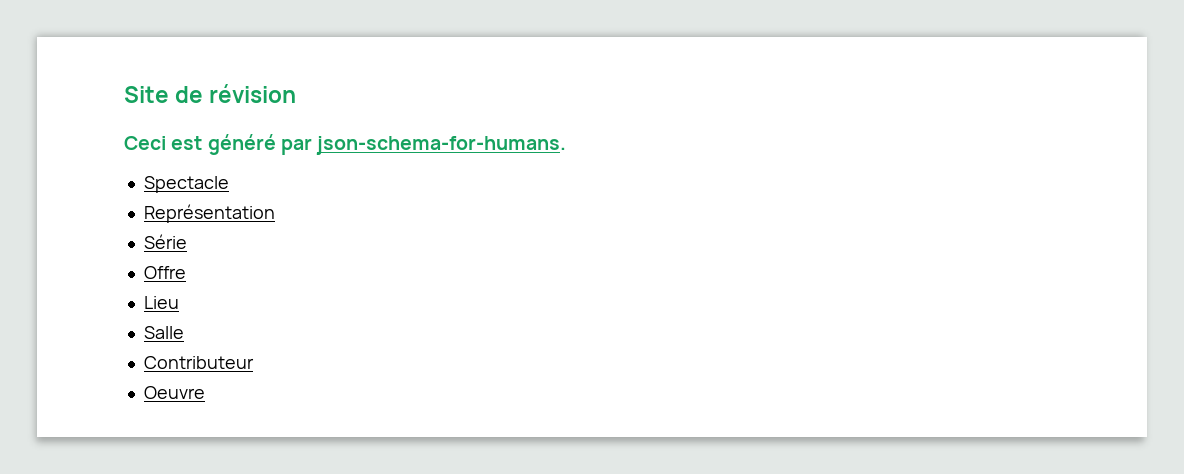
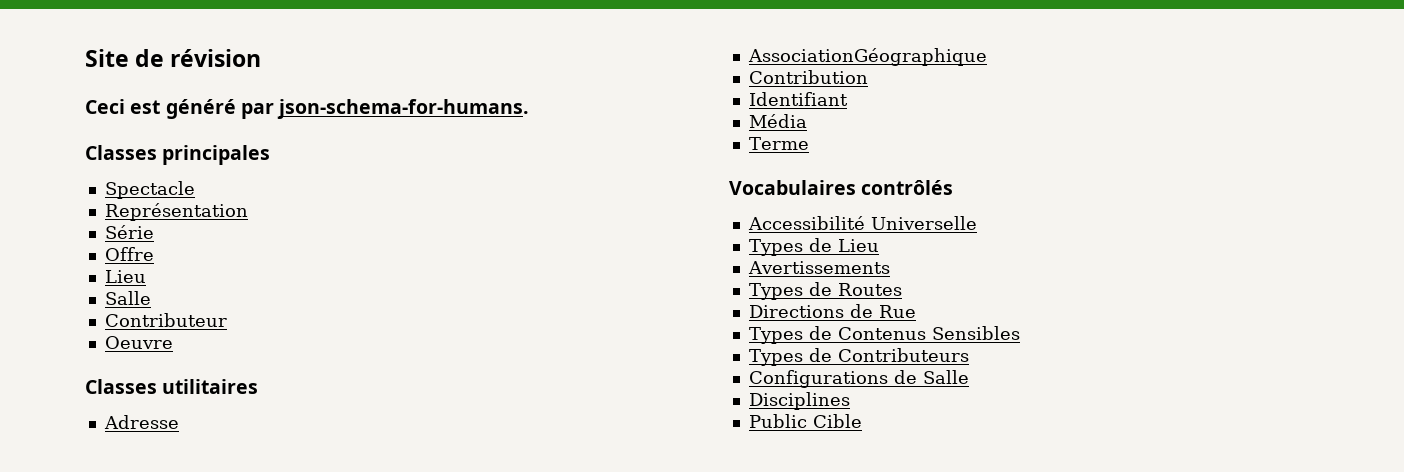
(567, 145) none -> [85,145,271,165] // Classes principales
(205, 392) none -> [85,379,259,394] [103,415,179,429] [747,48,987,66] [748,70,868,84] [748,92,848,106] [748,114,807,128] [748,137,809,150] [729,180,954,195] [747,216,977,230] [748,238,879,256] [747,261,890,274] [748,282,902,300] [748,304,916,318] [748,326,1020,344] [748,348,969,366] [748,370,969,388] [748,392,850,410] [748,414,862,428] // Classes utilitaires // Adresse // AssociationGéographique // Contribution // Identifiant // Média // Terme // Vocabulaires contrôlés // Accessibilité Universelle // Types de Lieu // Avertissements // Types de Routes // Directions de Rue // Types de Contenus Sensibles // Types de Contributeurs // Configurations de Salle // Disciplines // Public Cible

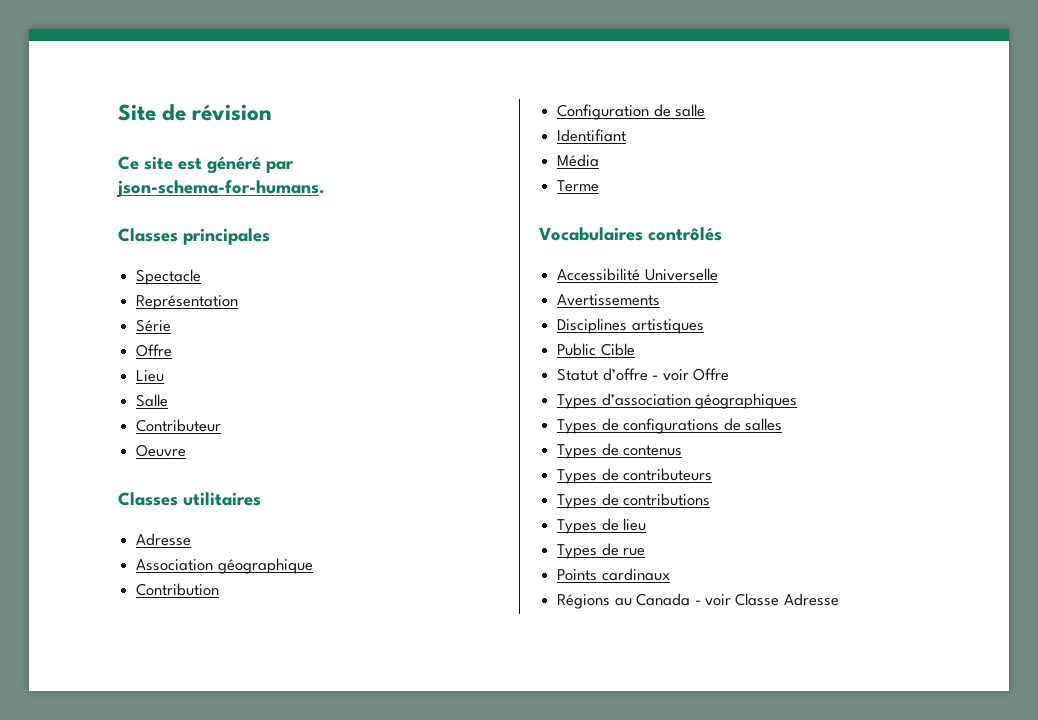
[85,99,125,114] Ceci -> [118,156,173,170] Ce site
[747,48,987,66] AssociationGéographique -> [136,558,313,574] Association géographique
(868, 77) none -> [557,104,706,120] // Configuration de salle
[748,238,879,256] [747,261,890,274] [748,282,902,300] [748,304,916,318] [748,326,1020,344] [748,348,969,366] [748,370,969,388] [748,392,850,410] [748,414,862,428] Types de Lieu // Avertissements // Types de Routes // Directions de Rue // Types de Contenus Sensibles // Types de Contributeurs // Configurations de Salle // Disciplines // Public Cible -> [557,294,661,306] [557,318,704,334] [557,343,635,356] [557,368,729,381] [557,393,798,409] [557,418,782,434] [557,443,683,459] [557,468,713,484] [557,493,711,509] [557,518,647,534] [557,543,646,559] [557,568,670,581] [557,593,839,609] Avertissements // Disciplines artistiques // Public Cible // Statut d’offre - voir Offre // Types d’association géographiques // Types de configurations de salles // Types de contenus // Types de contributeurs // Types de contributions // Types de lieu // Types de rue // Points cardinaux // Régions au Canada - voir Classe Adresse

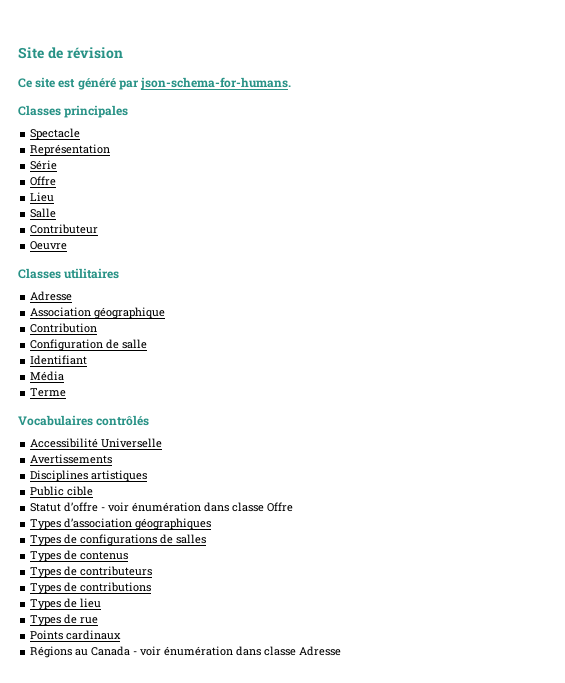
[600,343,635,356] Cible -> [67,486,94,496] cible
(689, 375) none -> [132,502,265,512] énumération dans classe
[735,593,780,606] Classe -> [164,646,297,656] énumération dans classe

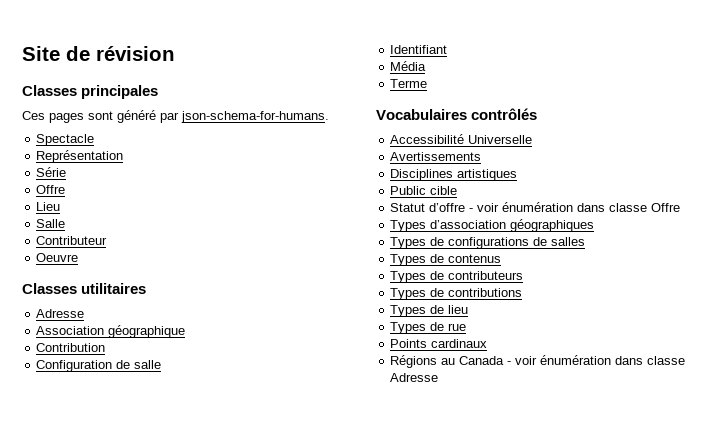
[18,77,76,88] Ce site est -> [22,85,159,99] [22,111,113,123] Classes principales // Ces pages sont
[18,105,129,118] // Classes principales -> (329, 117) none

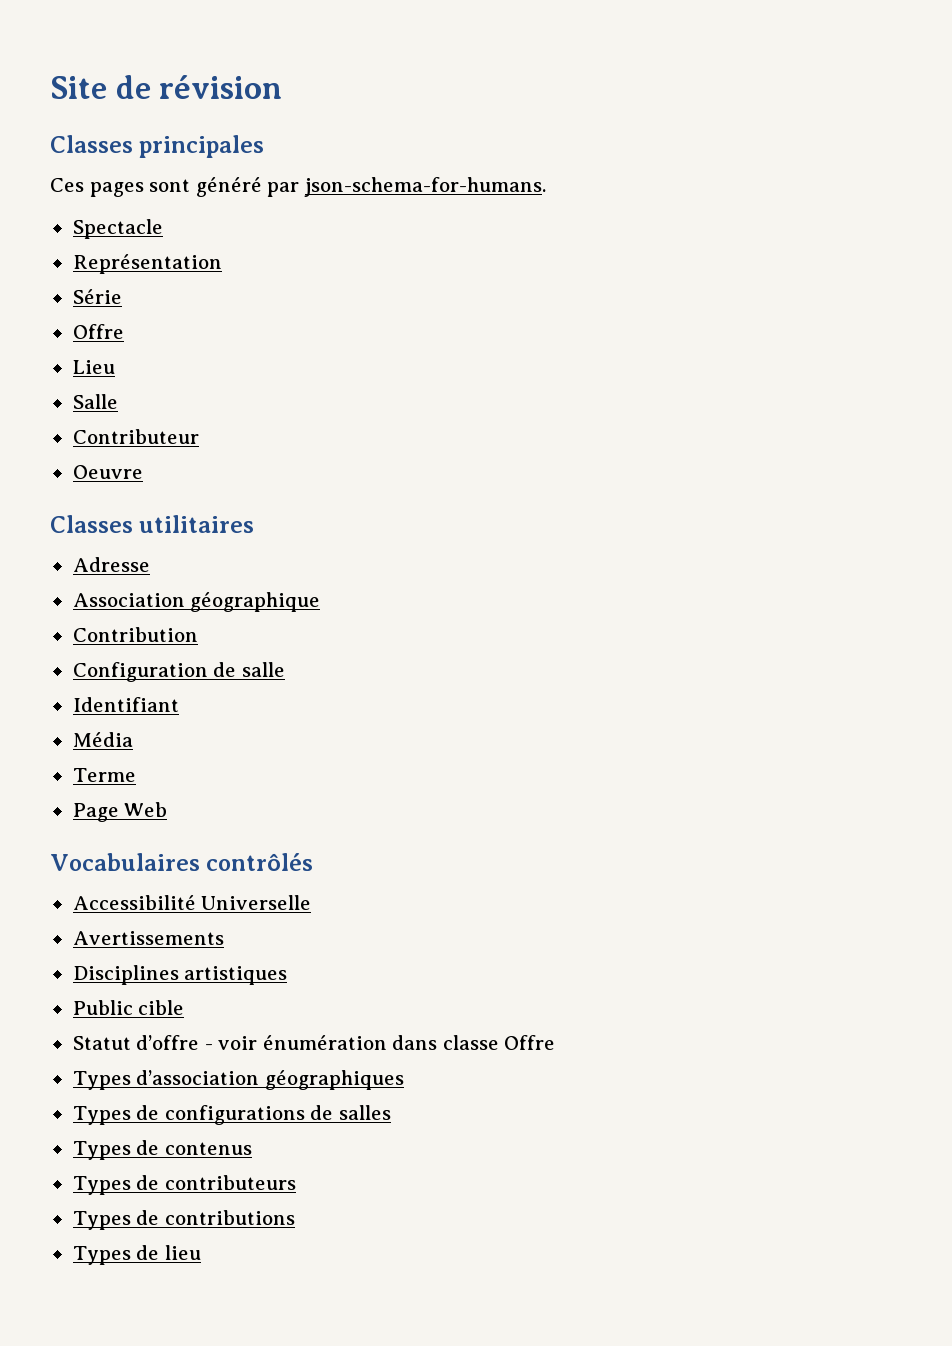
(428, 83) none -> [72,802,168,822] // Page Web
[390,322,467,334] [390,339,488,348] [390,355,686,368] [390,373,439,382] // Types de rue // Points cardinaux // Régions au Canada - voir énumération dans classe Adresse -> (201, 1252) none

